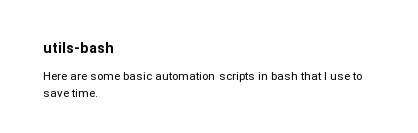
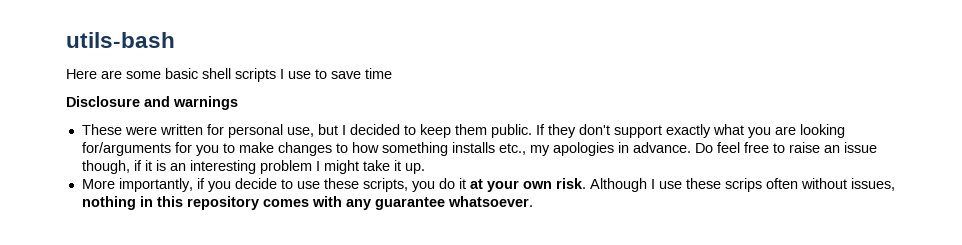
[155,72,363,82] [43,89,99,97] automation scripts in bash that I use to save time. -> [202,68,392,82] [66,96,238,110] [81,124,845,138] [81,142,877,156] [81,160,425,174] [81,178,895,192] [81,196,533,210] shell scripts I use to save time // Disclosure and warnings // These were written for personal use, but I decided to keep them public. If they don't support exactly what you are looking for/arguments for you to make changes to how something installs etc., my apologies in advance. Do feel free to raise an issue though, if it is an interesting problem I might take it up. // More importantly, if you decide to use these scripts, you do it at your own risk. Although I use these scrips often without issues, nothing in this repository comes with any guarantee whatsoever.

